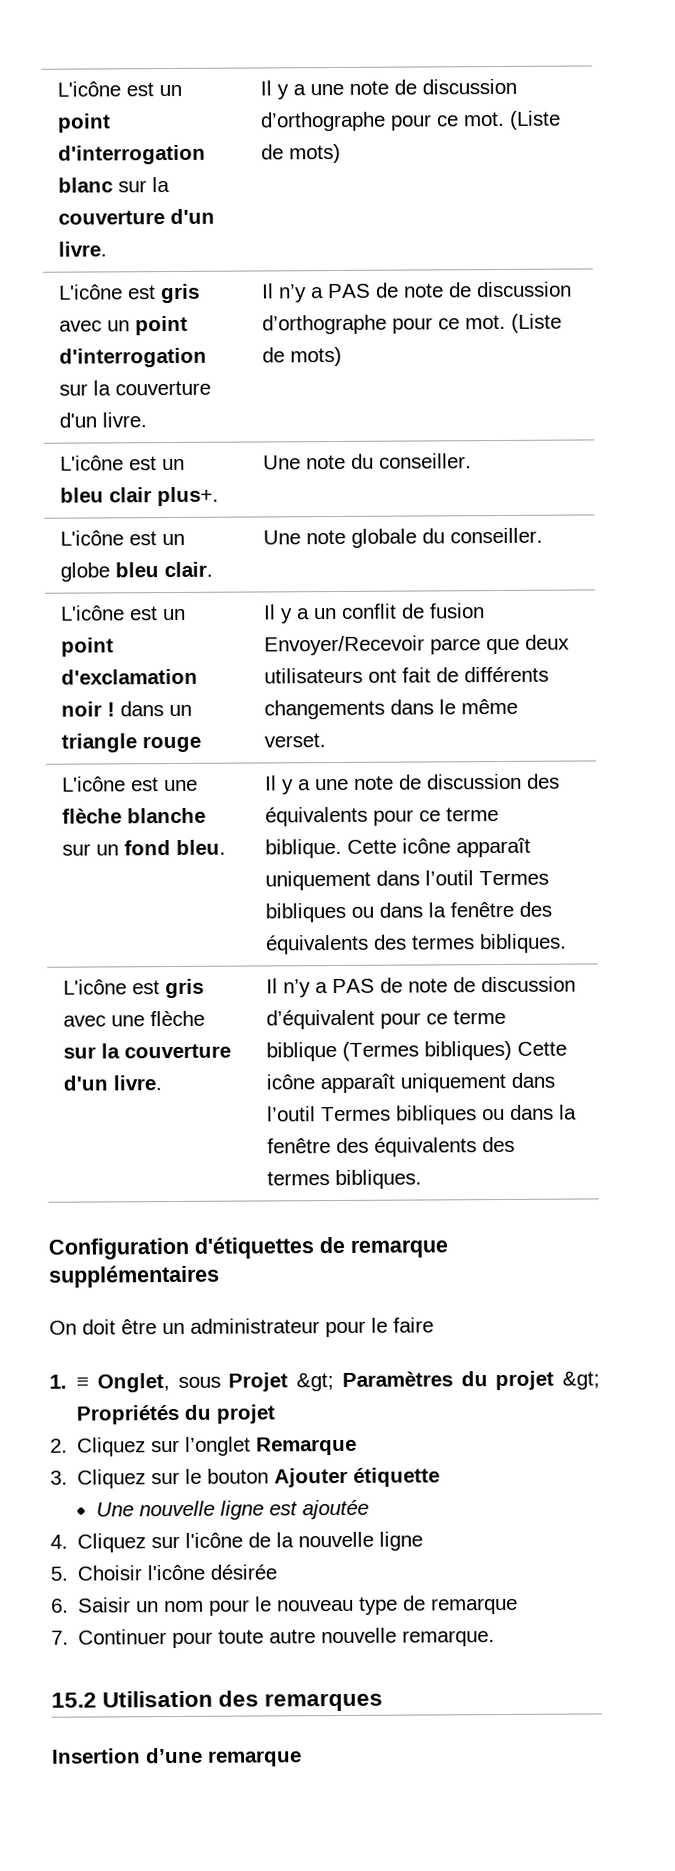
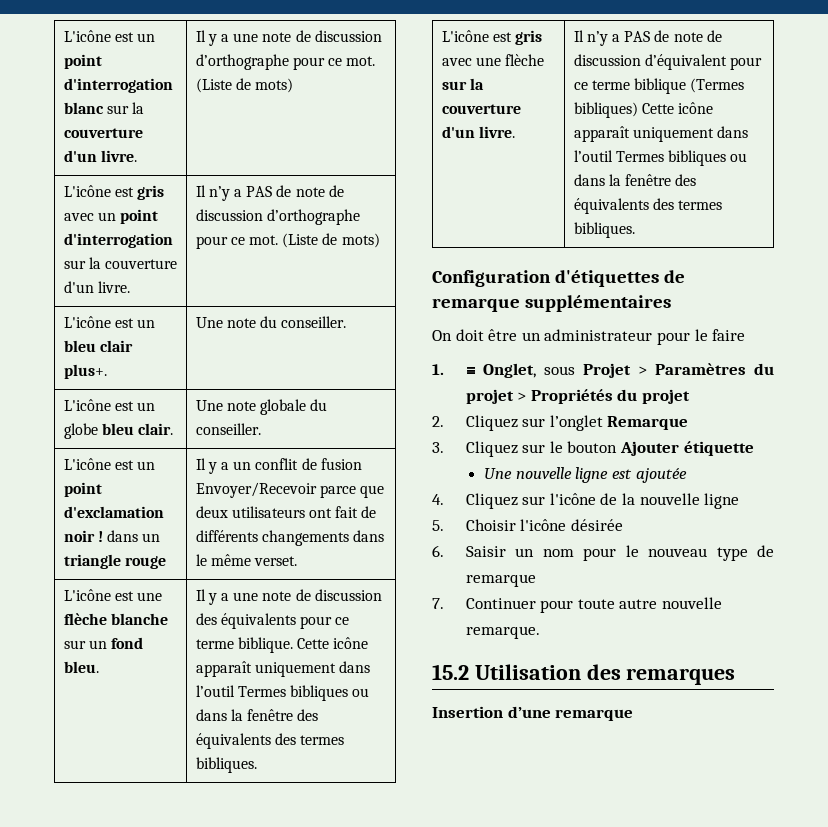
[296,1373,335,1392] &gt; -> [638,366,648,375] >
[562,1371,600,1390] &gt; -> [517,392,527,401] >

